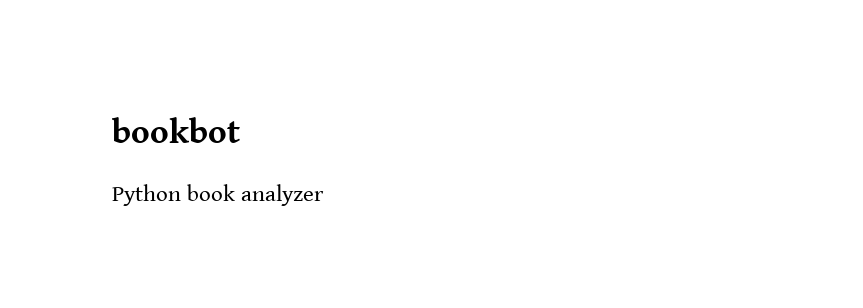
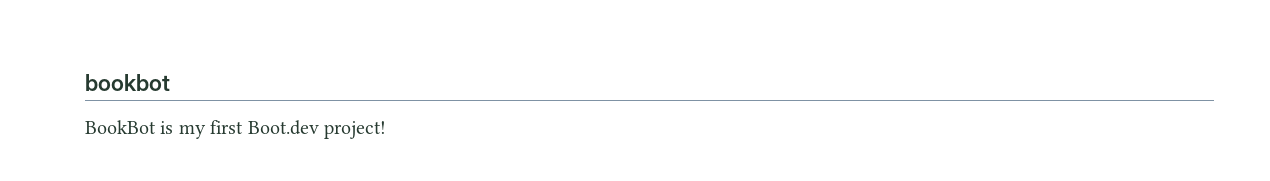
[112,184,325,206] Python book analyzer -> [85,120,386,139] BookBot is my first Boot.dev project!

